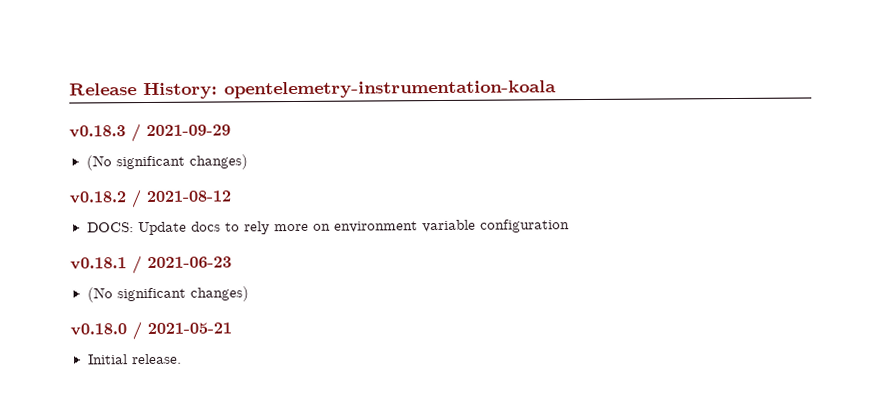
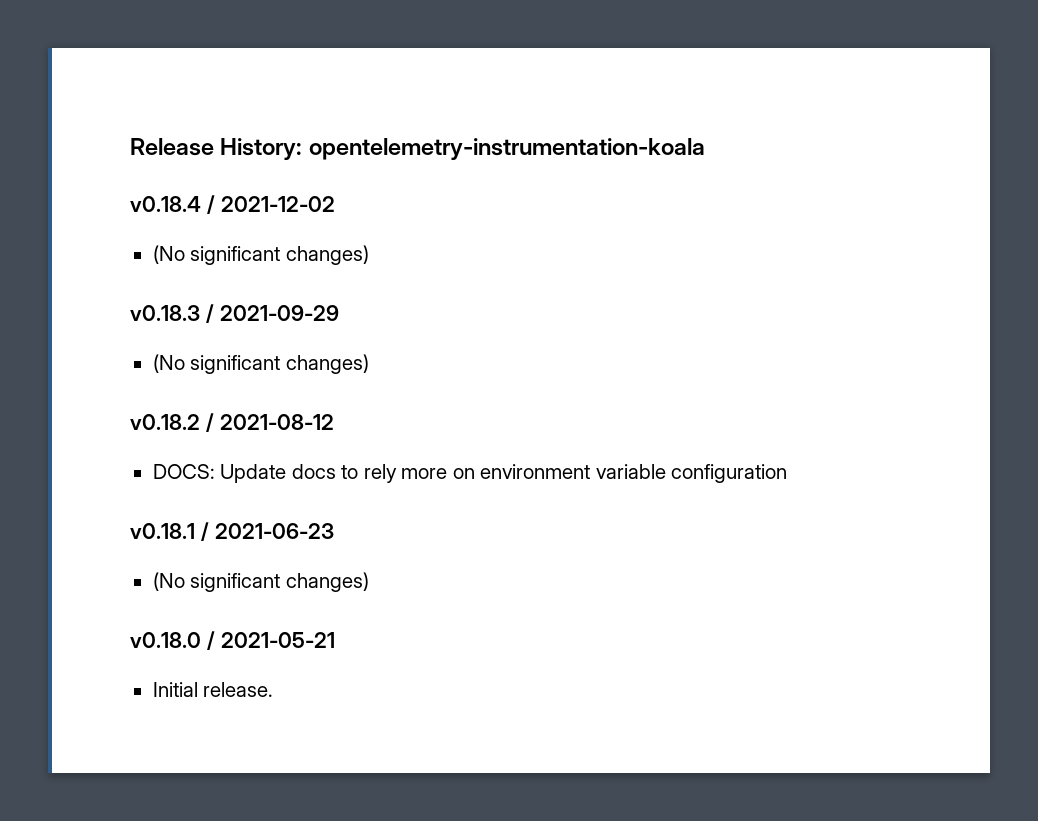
(557, 89) none -> [130,195,335,214] [152,245,369,265] // v0.18.4 / 2021-12-02 // (No significant changes)

